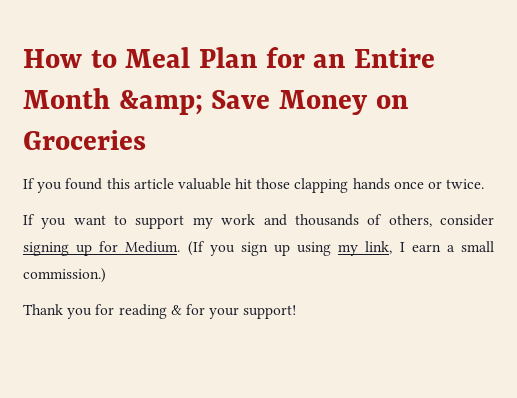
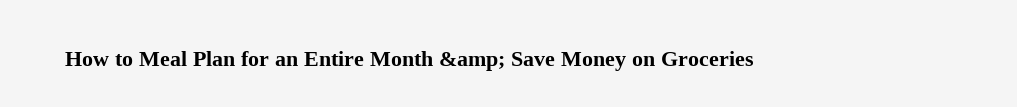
[23,178,485,193] [23,214,495,229] [23,241,495,256] [23,268,106,283] [23,304,297,319] // If you found this article valuable hit those clapping hands once or twice. // If you want to support my work and thousands of others, consider signing up for Medium. (If you sign up using my link, I earn a small commission.) // Thank you for reading & for your support! -> (754, 58) none

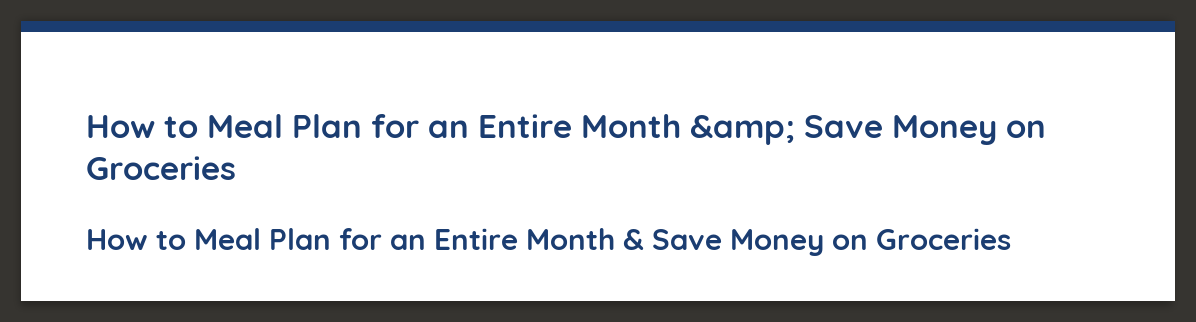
(754, 58) none -> [86,228,1011,256] // How to Meal Plan for an Entire Month & Save Money on Groceries

